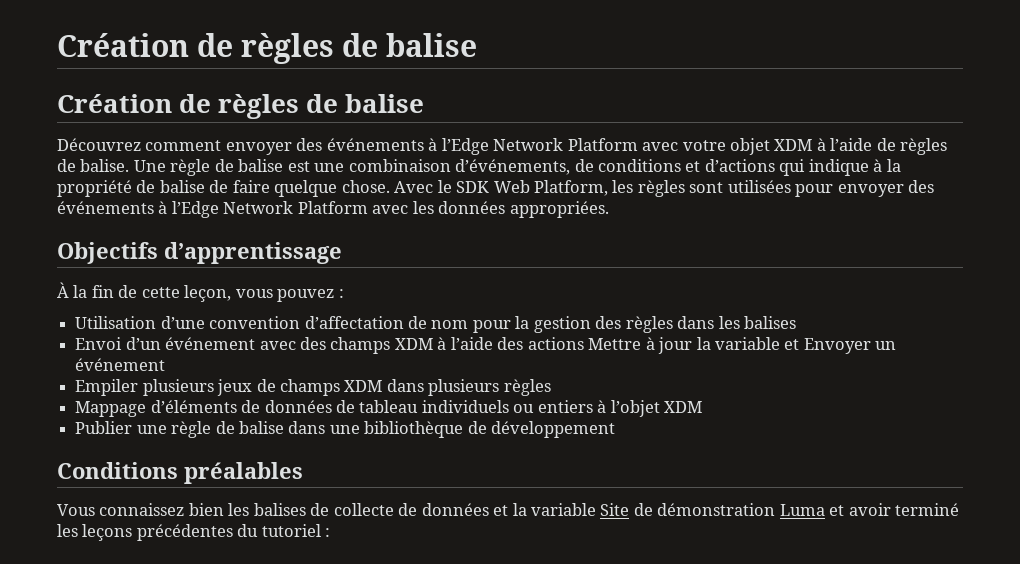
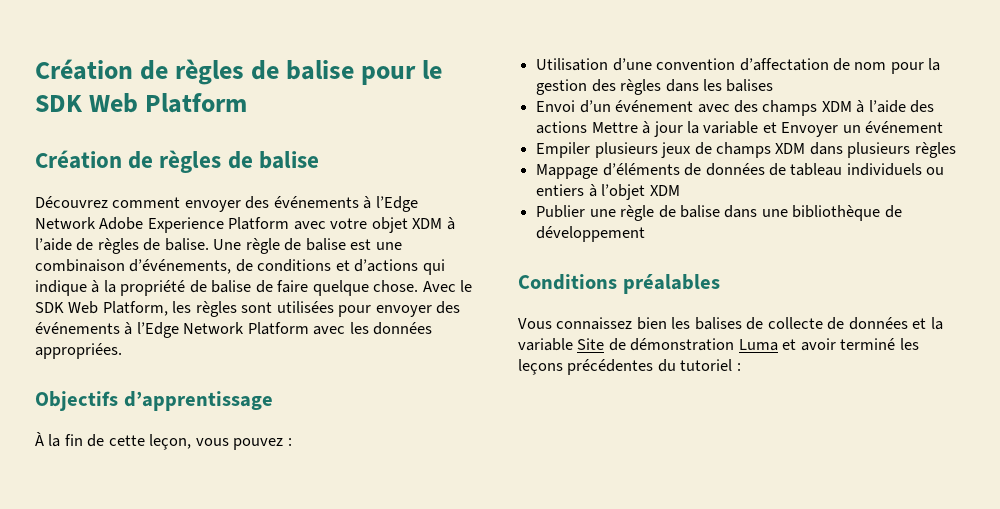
[57,33,478,64] Création de règles de balise -> [35,59,443,85] [35,93,248,113] Création de règles de balise pour le SDK Web Platform
(564, 144) none -> [99,217,224,233] Adobe Experience

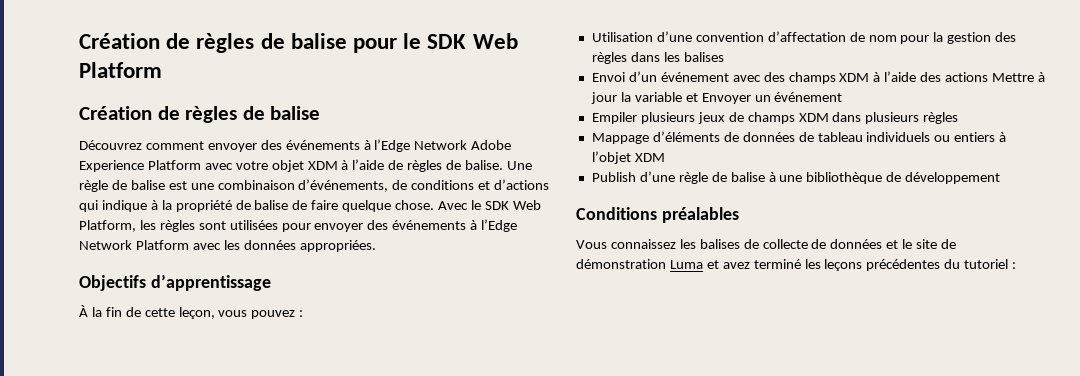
[536,205,758,221] Publier une règle de balise dans -> [591,171,776,184] Publish d’une règle de balise à
[636,317,667,330] bien -> (676, 244) none
[930,317,943,330] [518,338,605,351] la variable Site -> [902,239,938,249] le site
[800,338,836,351] avoir -> [722,262,750,269] avez

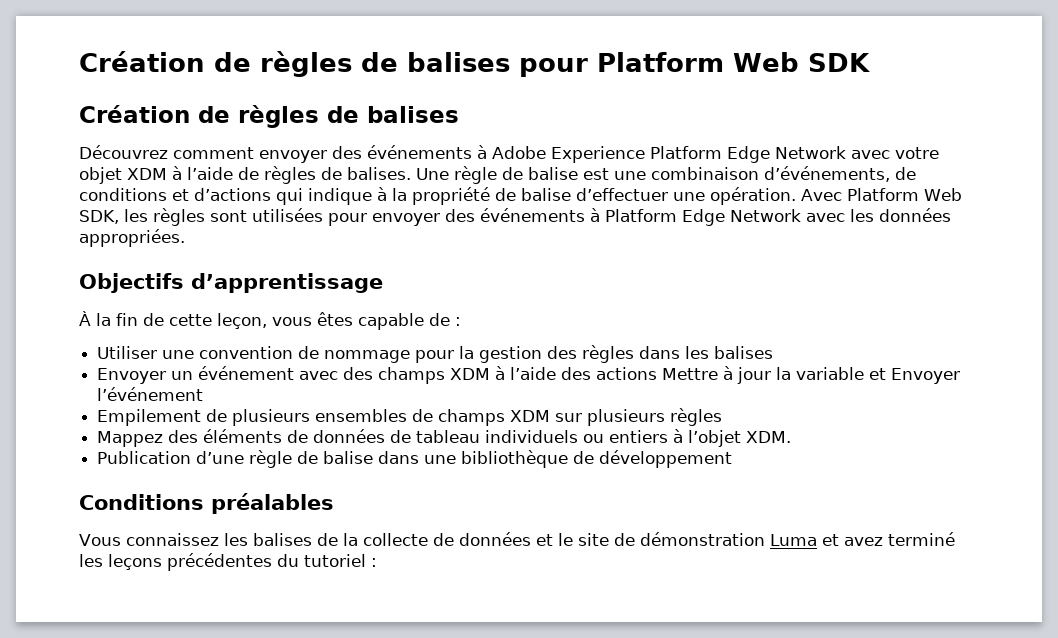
[79,33,518,53] [79,62,162,78] [79,106,321,123] Création de règles de balise pour le SDK Web Platform // Création de règles de balise -> [79,51,870,77] [79,105,459,128] Création de règles de balises pour Platform Web SDK // Création de règles de balises
[374,139,468,152] l’Edge Network -> (487, 152) none
(201, 165) none -> [727,146,846,163] Edge Network
[465,160,504,170] balise. -> [347,167,411,180] balises.
[292,200,541,212] [79,220,136,232] de faire quelque chose. Avec le SDK Web Platform, -> [576,187,962,205] [79,210,119,224] d’effectuer une opération. Avec Platform Web SDK,
[481,219,518,232] [79,240,189,250] l’Edge Network Platform -> [605,209,801,226] Platform Edge Network
[251,310,304,319] [591,31,897,42] pouvez : // Utilisation d’une convention d’affectation de nom -> [317,312,461,330] [97,346,411,363] êtes capable de : // Utiliser une convention de nommage
[591,71,657,82] Envoi d’un -> [97,368,194,384] Envoyer un
[754,92,843,102] [591,112,725,124] un événement // Empiler plusieurs jeux -> [97,387,204,401] [97,409,408,426] l’événement // Empilement de plusieurs ensembles
[832,112,862,122] dans -> [555,413,583,422] sur
[591,131,720,144] Mappage d’éléments -> [97,429,283,447] Mappez des éléments
[634,153,665,162] [591,172,636,182] XDM // Publish -> [746,431,792,443] [97,451,192,464] XDM. // Publication
[768,172,776,182] à -> [378,451,420,464] dans
(759, 244) none -> [342,533,358,546] la

